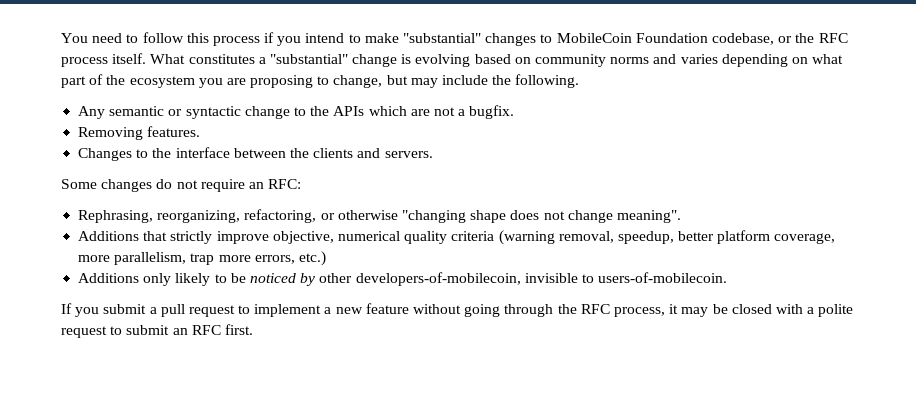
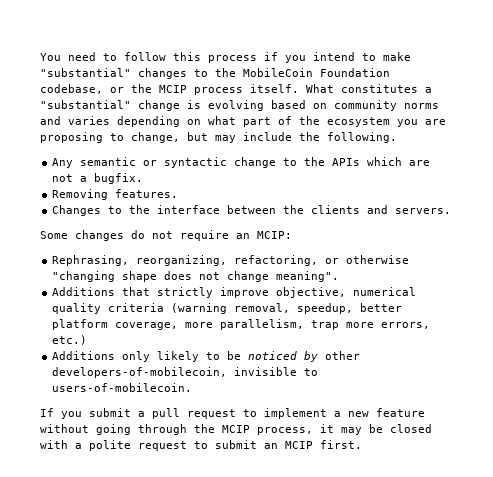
(553, 38) none -> [215,68,236,77] the
[818,33,848,43] RFC -> [159,85,187,93] MCIP
[268,179,302,189] RFC: -> [257,231,292,239] MCIP:
[580,304,610,314] RFC -> [222,425,250,433] MCIP
[191,325,221,335] RFC -> [285,441,313,449] MCIP

